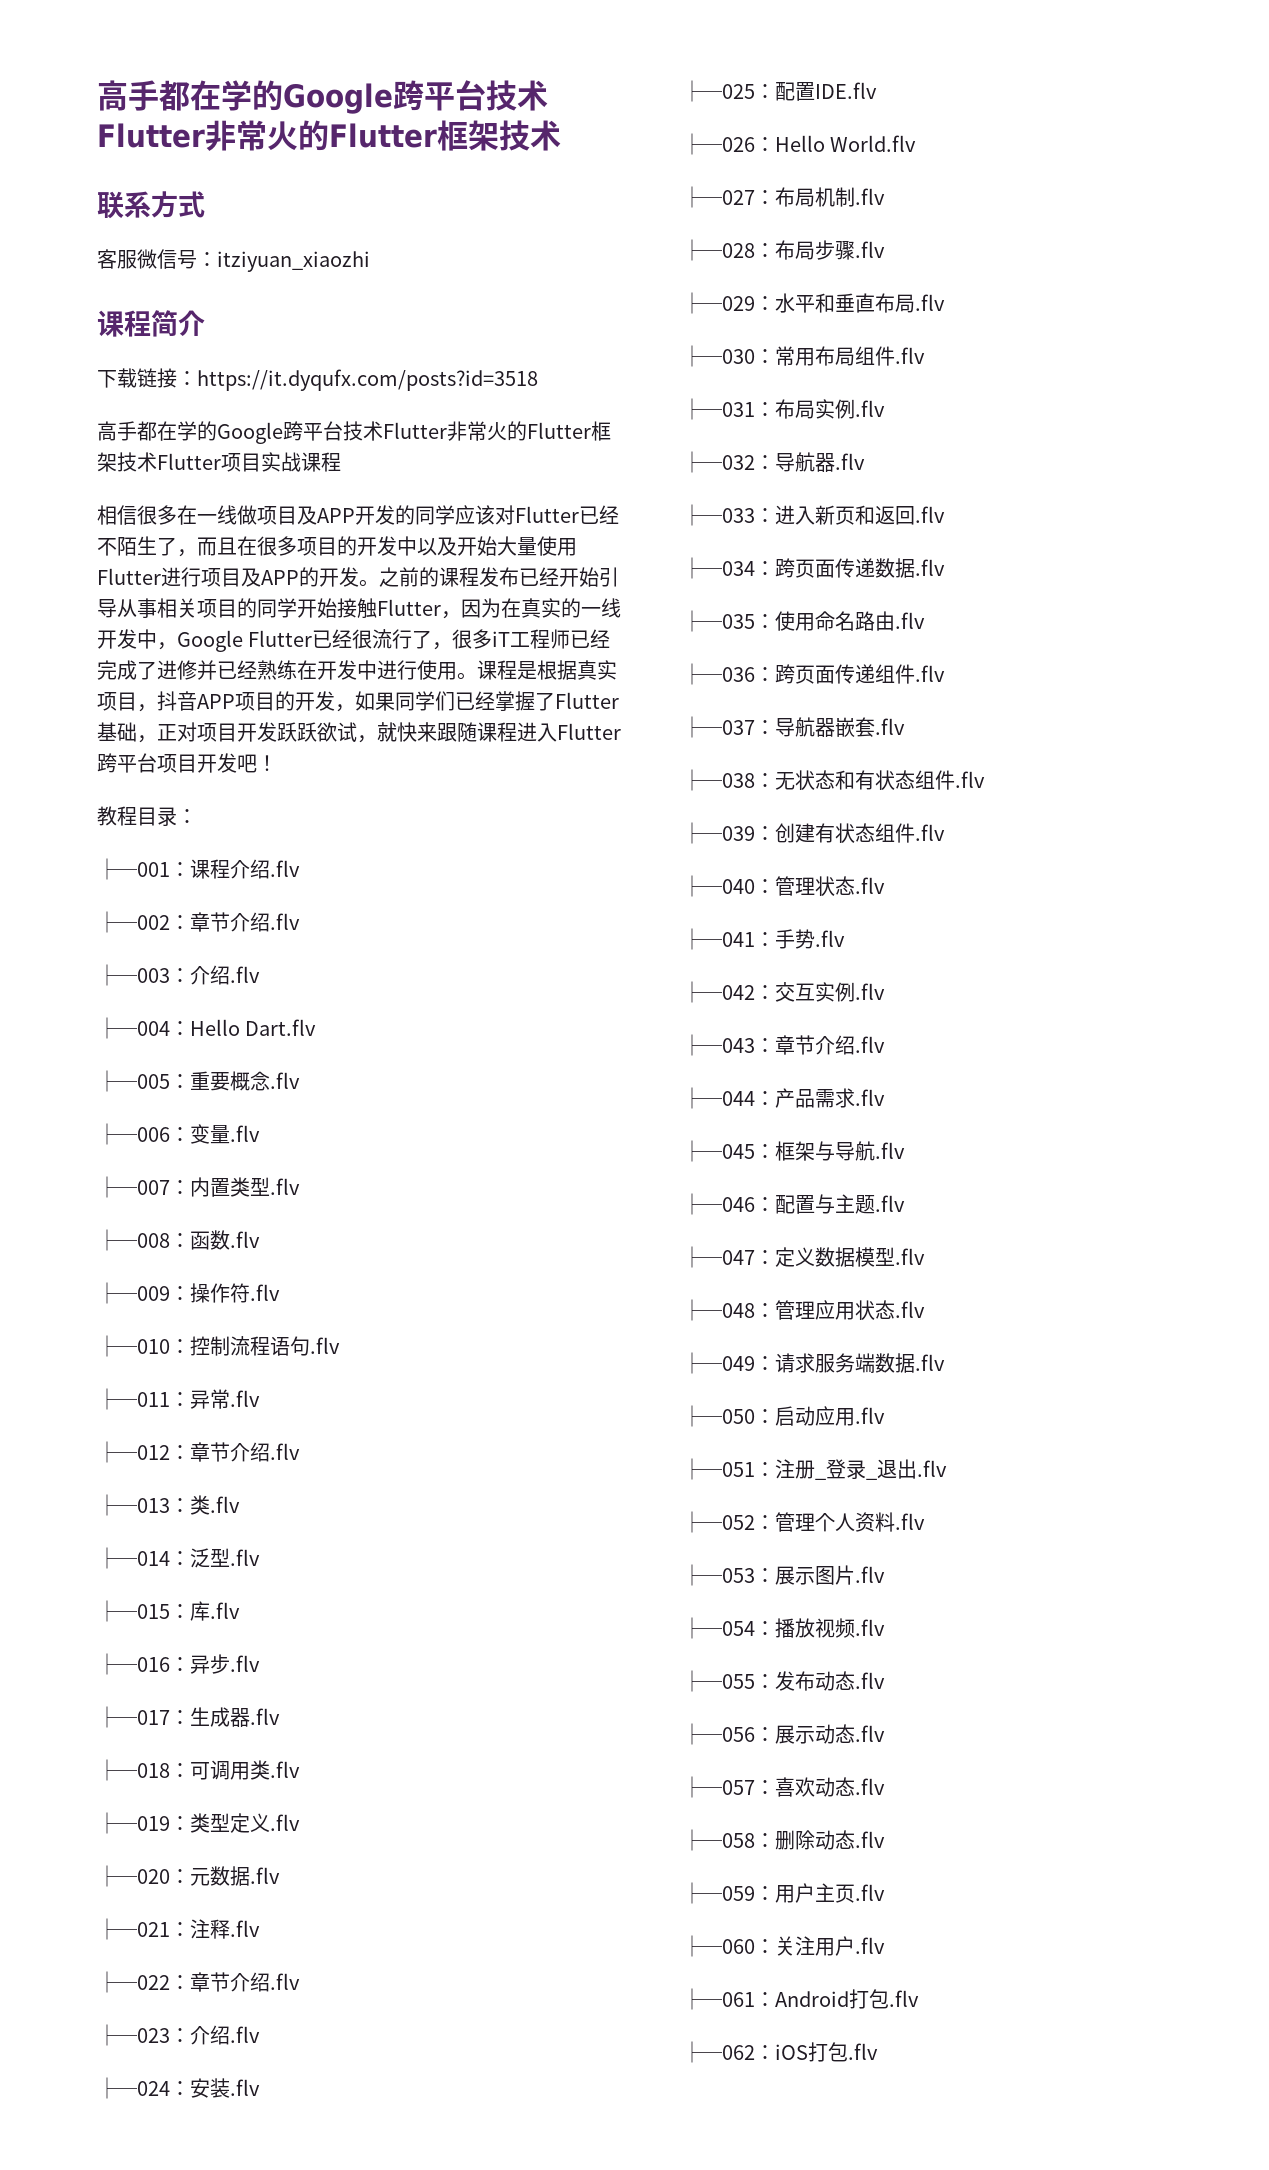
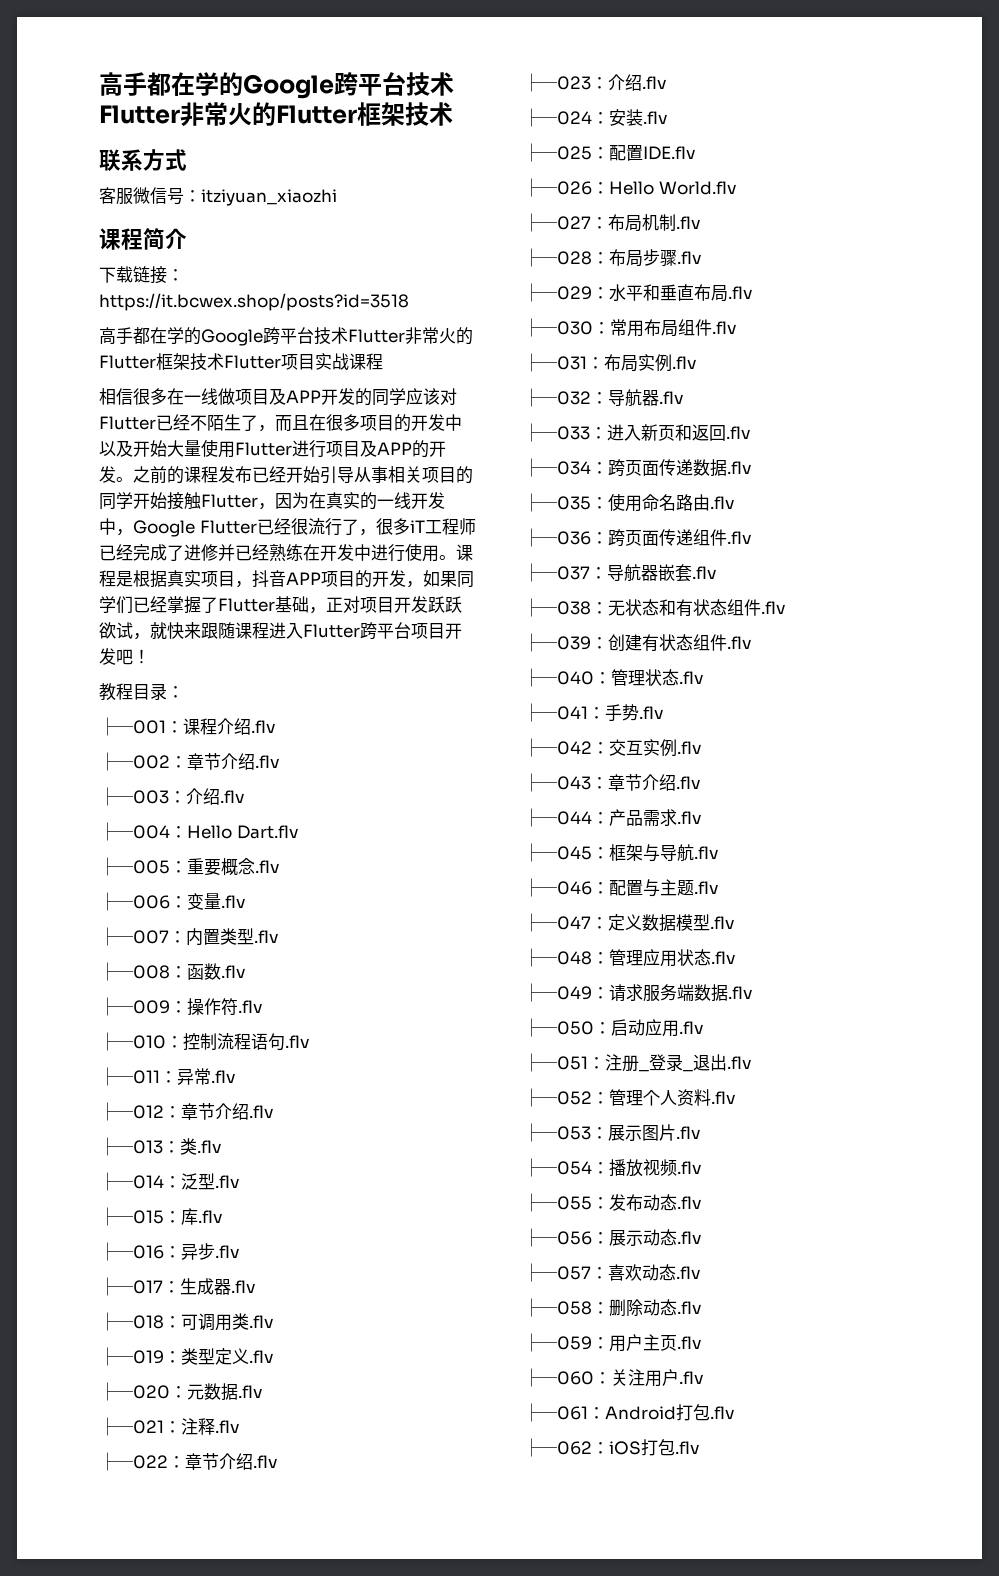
[197,369,538,391] https://it.dyqufx.com/posts?id=3518 -> [99,293,409,311] https://it.bcwex.shop/posts?id=3518

